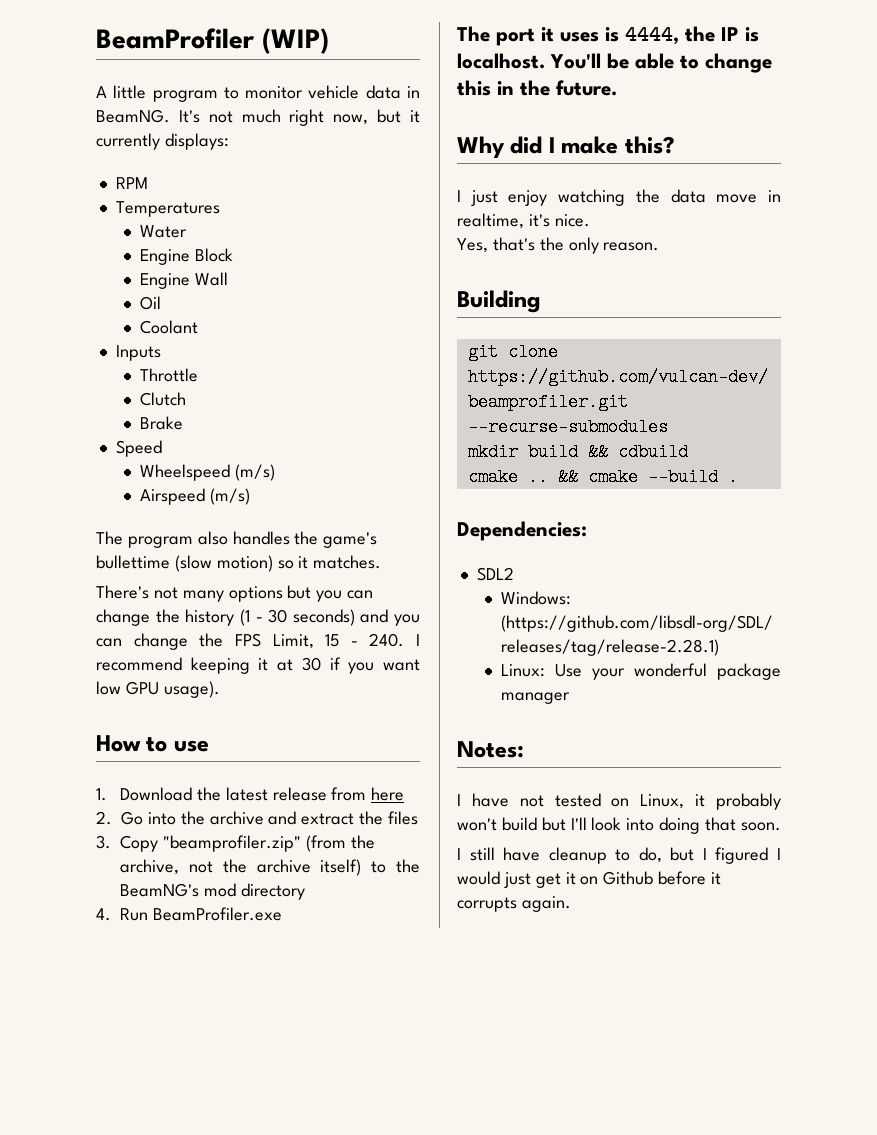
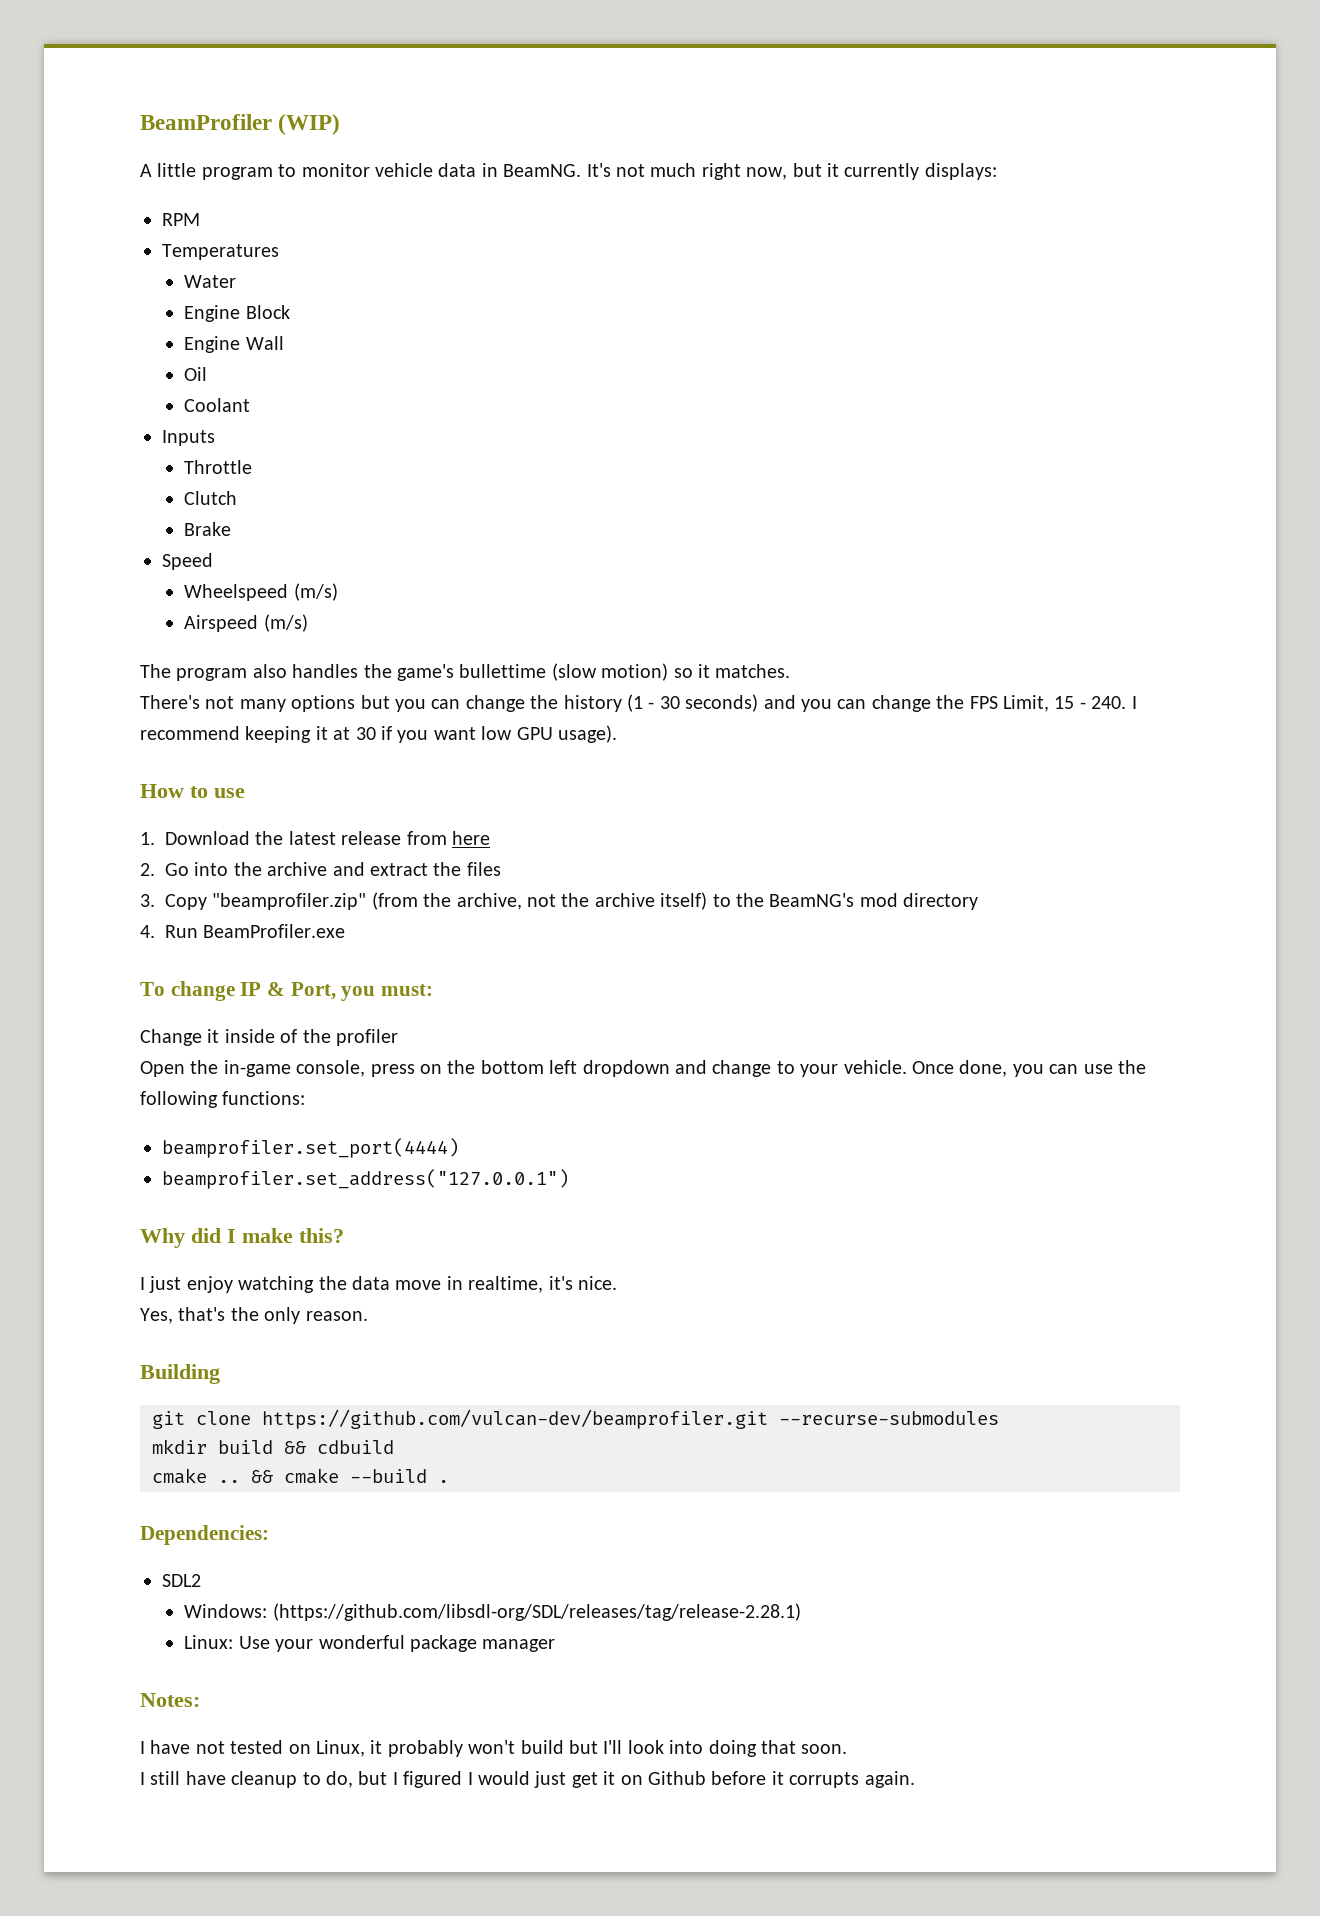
[457,26,759,46] [457,53,772,73] [457,80,617,96] The port it uses is 4444, the IP is localhost. You'll be able to change this in the future. -> [140,981,434,1001] [140,1029,398,1046] [140,1060,1146,1077] [140,1091,306,1108] [162,1138,459,1158] [162,1169,569,1189] To change IP & Port, you must: // Change it inside of the profiler // Open the in-game console, press on the bottom left dropdown and change to your vehicle. Once done, you can use the following functions: // beamprofiler.set_port(4444) // beamprofiler.set_address("127.0.0.1")

